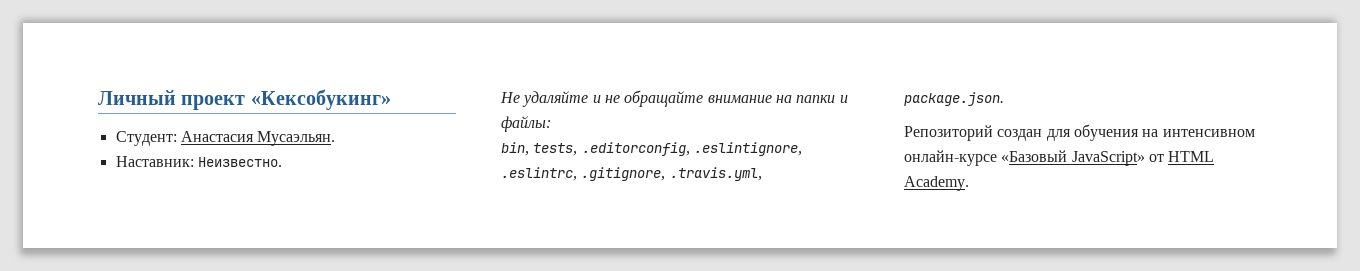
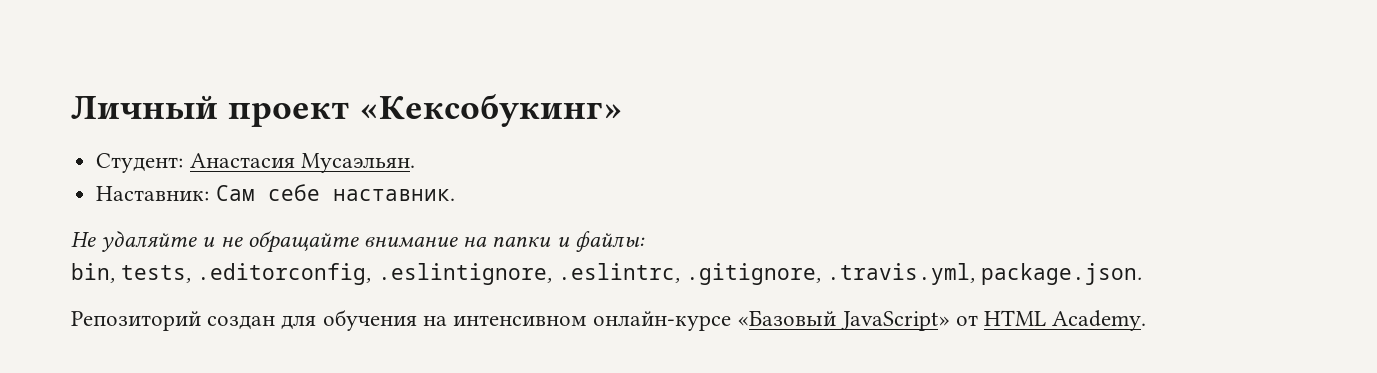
[197,157,282,167] Неизвестно. -> [215,184,455,201] Cам себе наставник.

